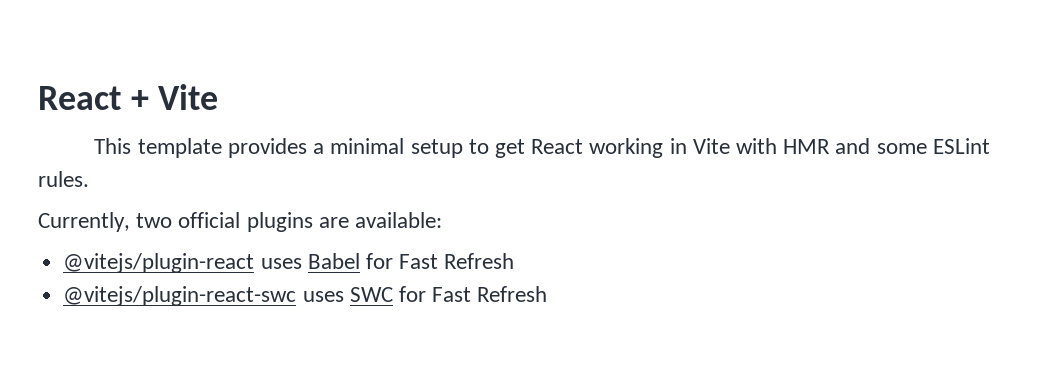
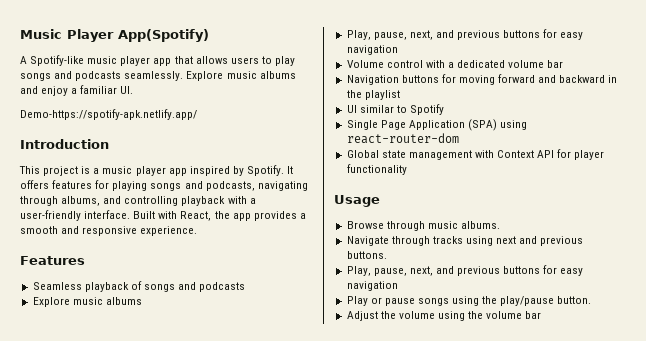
[38,84,219,110] [94,138,990,158] [38,171,89,187] [38,212,443,232] [63,253,515,273] [63,286,548,306] React + Vite // This template provides a minimal setup to get React working in Vite with HMR and some ESLint rules. // Currently, two official plugins are available: // @vitejs/plugin-react uses Babel for Fast Refresh // @vitejs/plugin-react-swc uses SWC for Fast Refresh -> [20,29,209,42] [20,55,295,66] [20,71,296,81] [20,85,134,96] [20,109,197,120] [20,139,109,149] [19,165,294,176] [20,180,308,191] [20,196,256,206] [20,210,306,221] [20,226,198,236] [20,256,85,265] [32,281,246,292] [32,297,142,307] [346,29,584,40] [346,45,398,55] [346,60,564,68] [346,74,618,85] [346,90,400,100] [346,104,444,115] [346,119,528,131] [346,133,459,144] [346,149,605,160] [346,164,407,175] [334,195,380,207] [346,221,500,231] [346,236,584,246] [346,251,387,259] [346,265,584,276] [346,281,398,291] [346,296,592,306] [346,311,542,321] Music Player App(Spotify) // A Spotify-like music player app that allows users to play songs and podcasts seamlessly. Explore music albums and enjoy a familiar UI. // Demo-https://spotify-apk.netlify.app/ // Introduction // This project is a music player app inspired by Spotify. It offers features for playing songs and podcasts, navigating through albums, and controlling playback with a user-friendly interface. Built with React, the app provides a smooth and responsive experience. // Features // Seamless playback of songs and podcasts // Explore music albums // Play, pause, next, and previous buttons for easy navigation // Volume control with a dedicated volume bar // Navigation buttons for moving forward and backward in the playlist // UI similar to Spotify // Single Page Application (SPA) using react-router-dom // Global state management with Context API for player functionality // Usage // Browse through music albums. // Navigate through tracks using next and previous buttons. // Play, pause, next, and previous buttons for easy navigation // Play or pause songs using the play/pause button. // Adjust the volume using the volume bar

